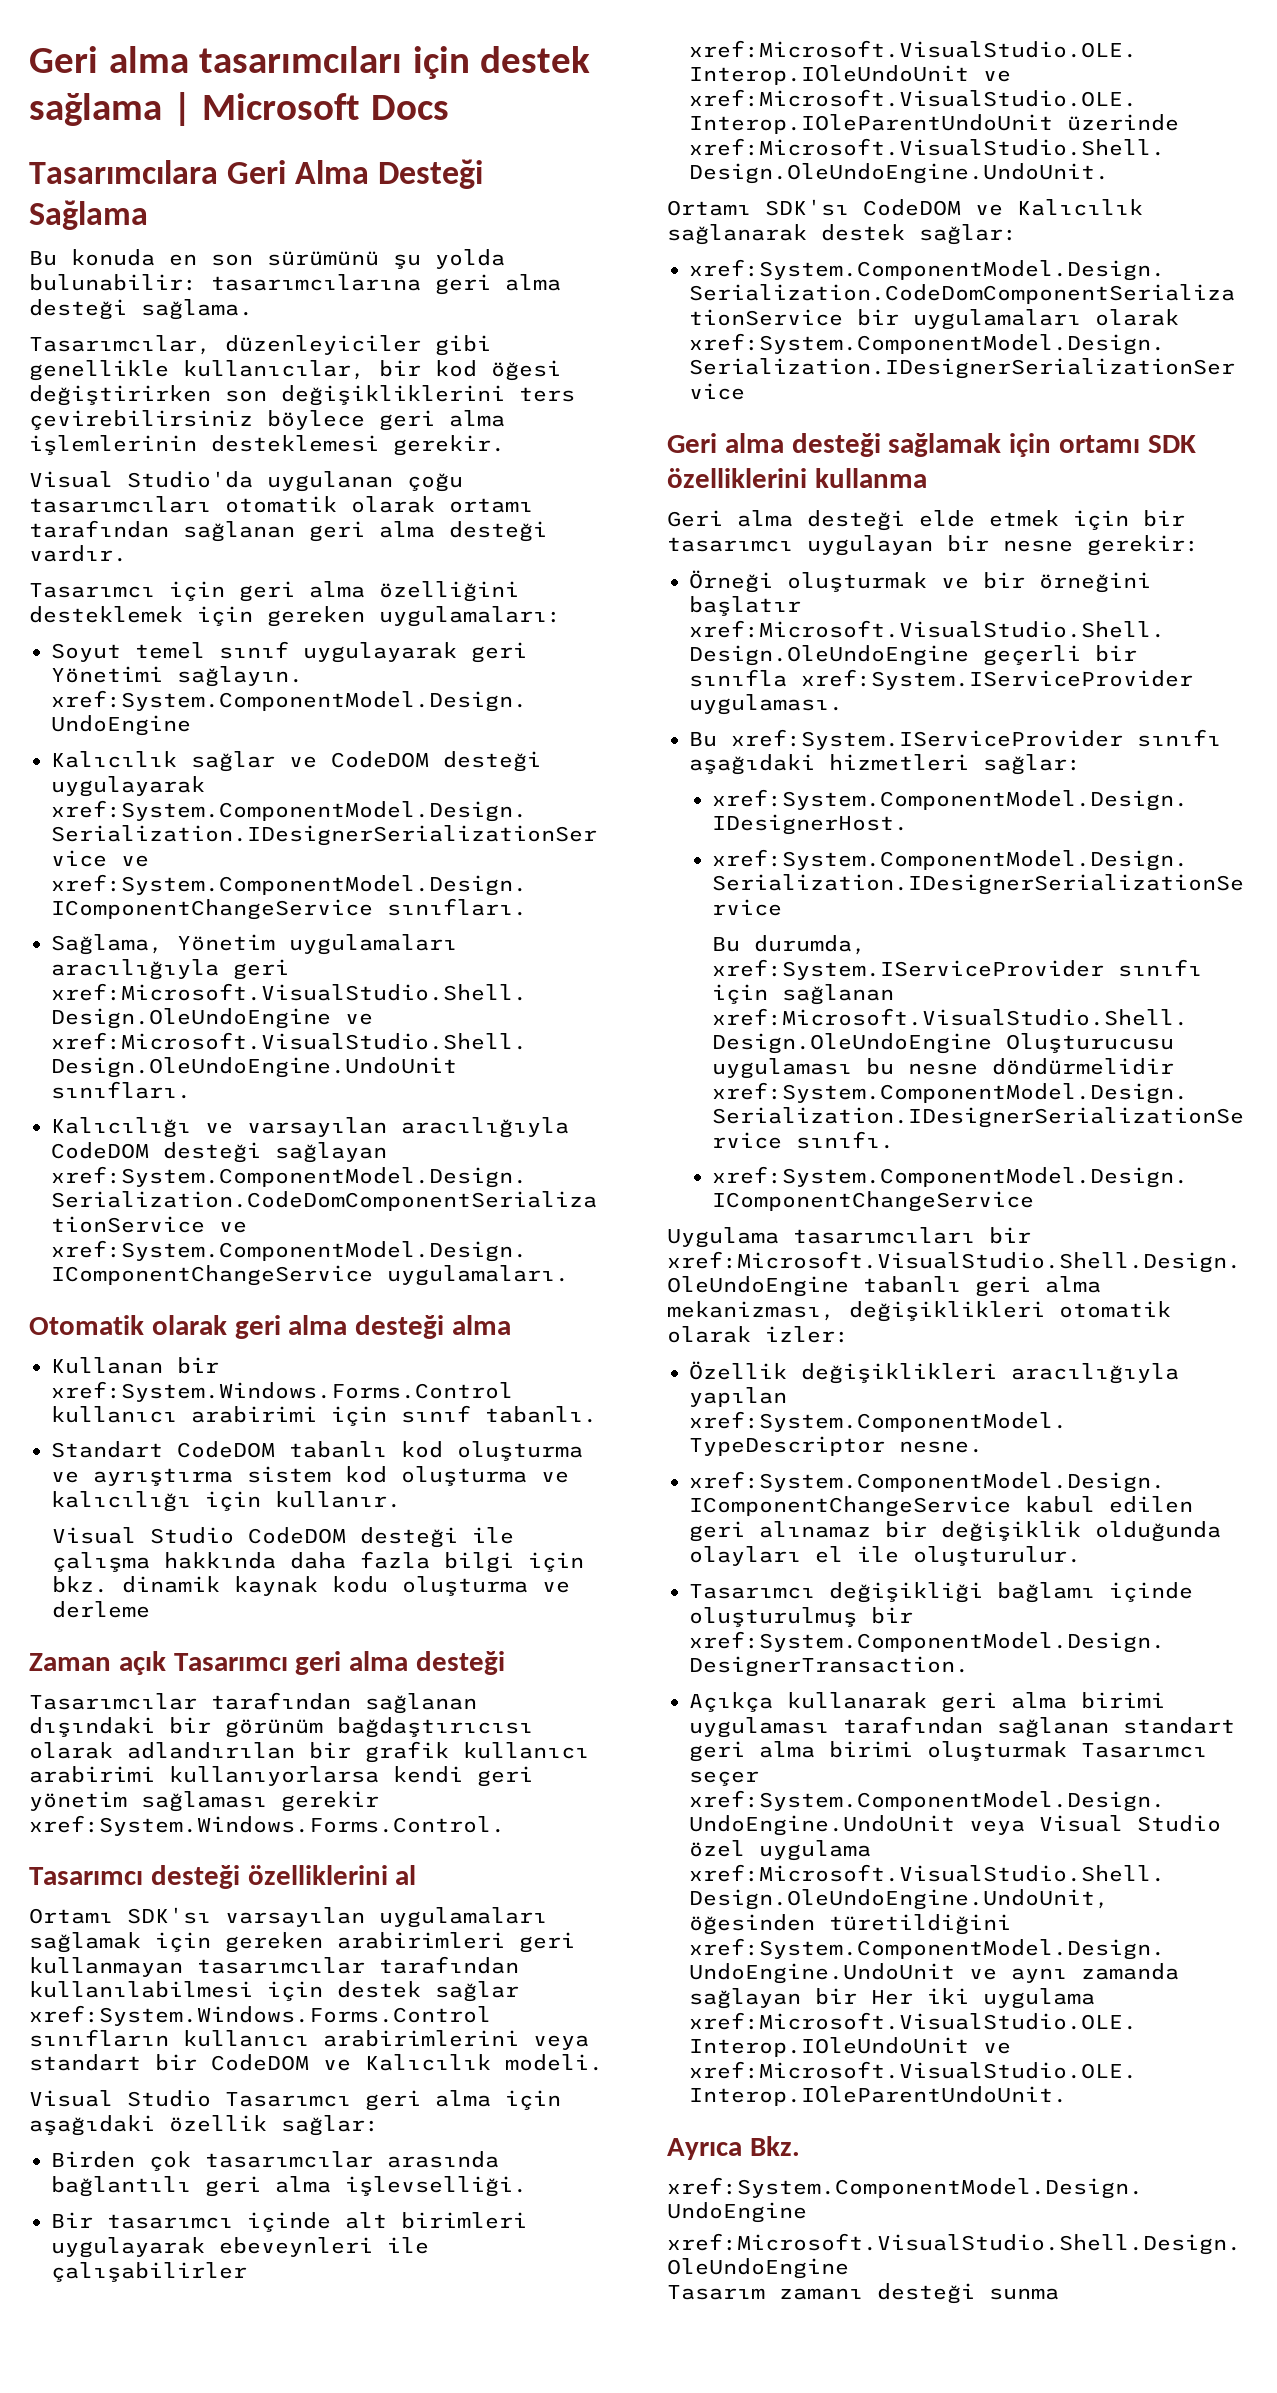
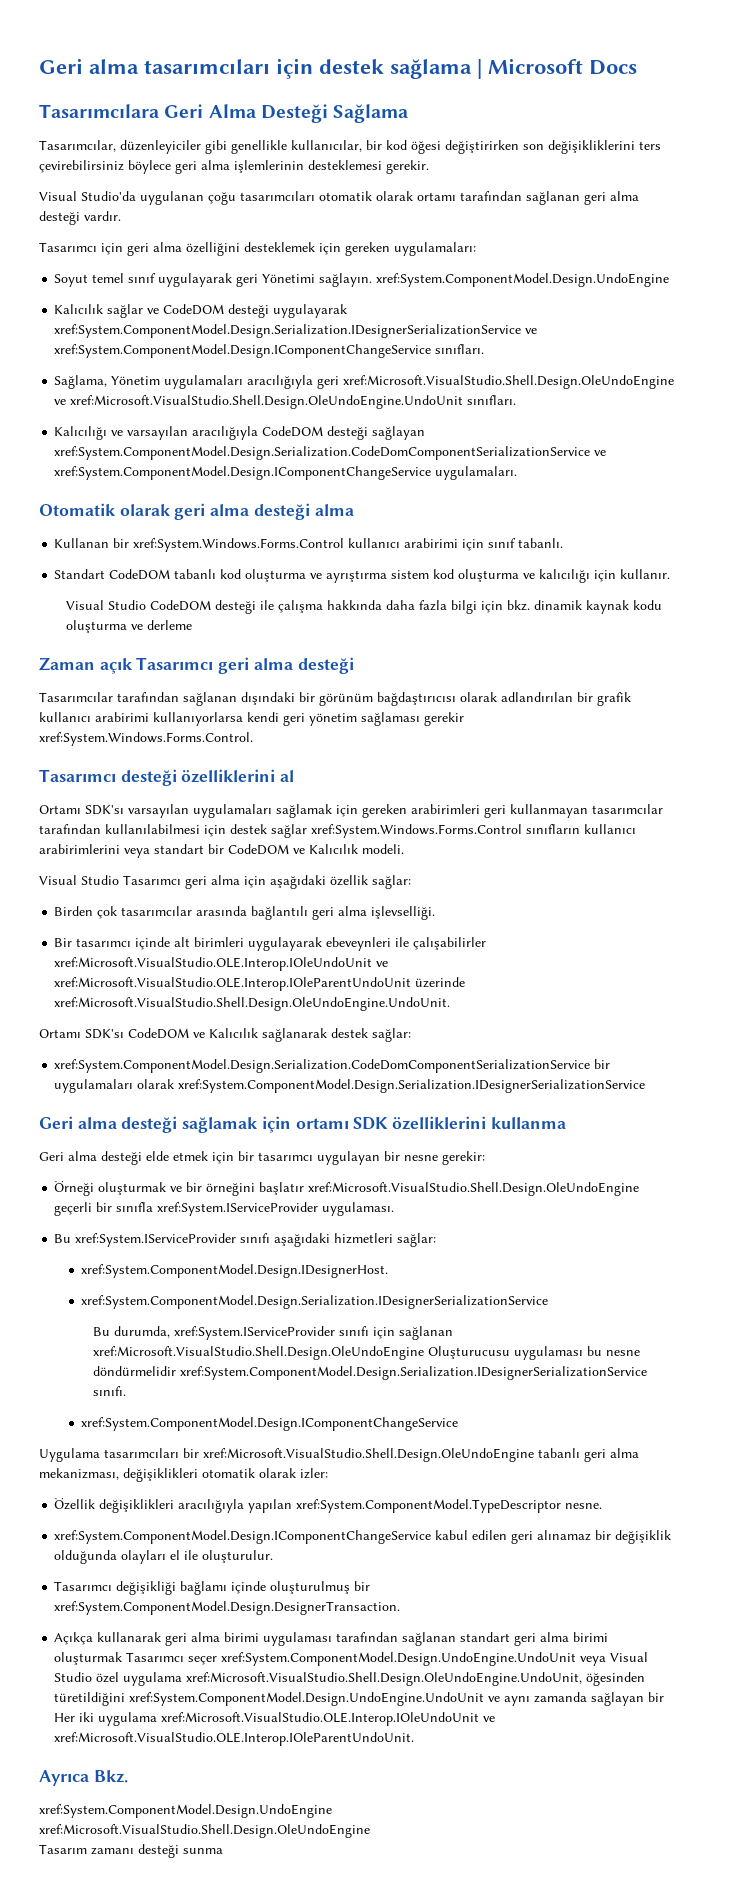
[29,249,505,269] [29,274,561,295] [29,299,253,320] // Bu konuda en son sürümünü şu yolda bulunabilir: tasarımcılarına geri alma desteği sağlama. -> (409, 113) none

